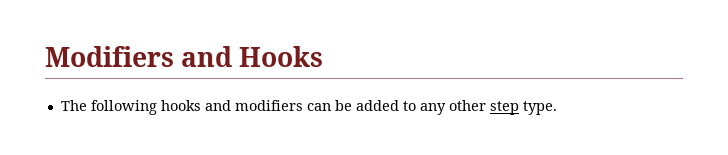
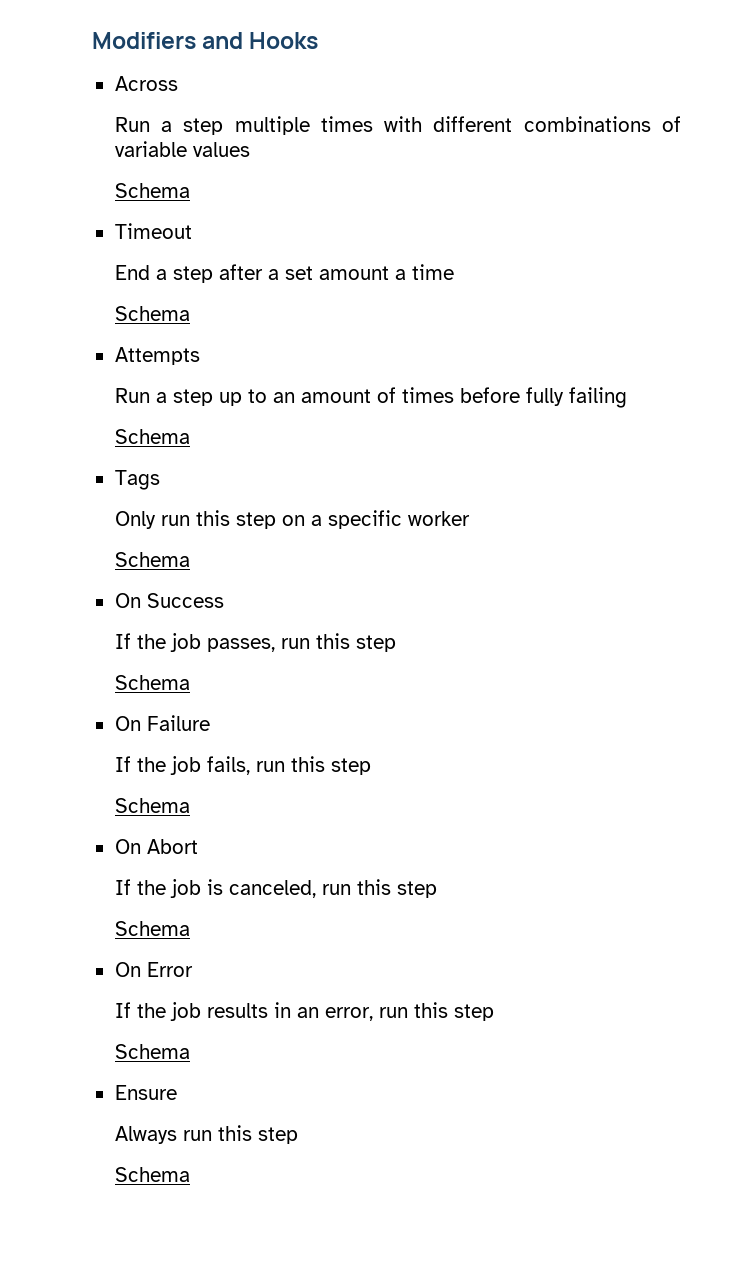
[60,100,557,115] The following hooks and modifiers can be added to any other step type. -> [114,76,178,91] [114,116,682,135] [114,141,250,157] [114,183,190,198] [114,223,192,239] [114,264,454,283] [114,306,190,321] [114,347,200,365] [114,387,627,408] [114,429,190,444] [114,470,160,490] [114,510,470,529] [114,552,190,567] [114,593,224,608] [114,633,396,652] [114,675,190,690] [114,715,210,731] [114,756,371,775] [114,798,190,813] [114,839,198,854] [114,879,437,898] [114,921,190,936] [114,962,193,977] [114,1002,494,1021] [114,1044,190,1059] [114,1085,177,1100] [114,1125,298,1144] [114,1167,190,1182] Across // Run a step multiple times with different combinations of variable values // Schema // Timeout // End a step after a set amount a time // Schema // Attempts // Run a step up to an amount of times before fully failing // Schema // Tags // Only run this step on a specific worker // Schema // On Success // If the job passes, run this step // Schema // On Failure // If the job fails, run this step // Schema // On Abort // If the job is canceled, run this step // Schema // On Error // If the job results in an error, run this step // Schema // Ensure // Always run this step // Schema

